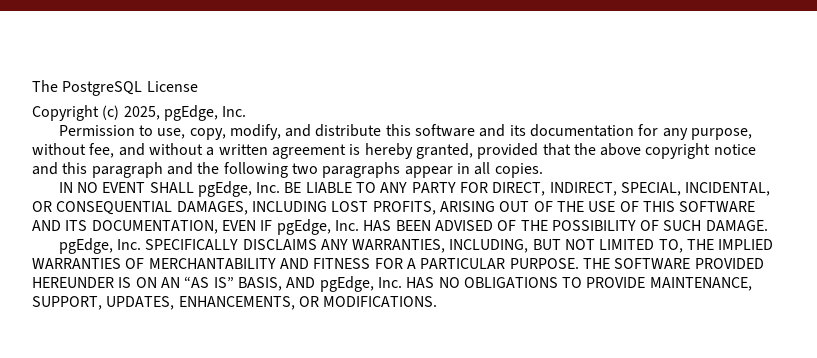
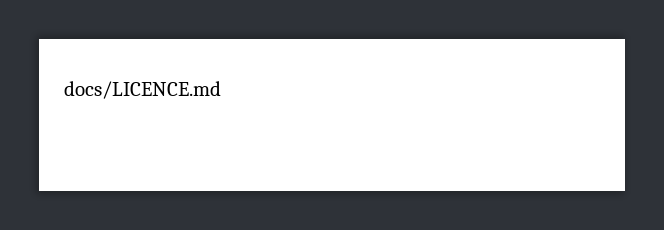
[32,80,198,96] [32,105,247,121] [58,124,753,140] [32,143,756,159] [32,162,543,178] [58,181,771,197] [32,201,756,215] [32,219,768,235] [58,238,774,254] [32,258,764,269] [32,276,752,292] [32,296,438,310] The PostgreSQL License // Copyright (c) 2025, pgEdge, Inc. // Permission to use, copy, modify, and distribute this software and its documentation for any purpose, without fee, and without a written agreement is hereby granted, provided that the above copyright notice and this paragraph and the following two paragraphs appear in all copies. // IN NO EVENT SHALL pgEdge, Inc. BE LIABLE TO ANY PARTY FOR DIRECT, INDIRECT, SPECIAL, INCIDENTAL, OR CONSEQUENTIAL DAMAGES, INCLUDING LOST PROFITS, ARISING OUT OF THE USE OF THIS SOFTWARE AND ITS DOCUMENTATION, EVEN IF pgEdge, Inc. HAS BEEN ADVISED OF THE POSSIBILITY OF SUCH DAMAGE. // pgEdge, Inc. SPECIFICALLY DISCLAIMS ANY WARRANTIES, INCLUDING, BUT NOT LIMITED TO, THE IMPLIED WARRANTIES OF MERCHANTABILITY AND FITNESS FOR A PARTICULAR PURPOSE. THE SOFTWARE PROVIDED HEREUNDER IS ON AN “AS IS” BASIS, AND pgEdge, Inc. HAS NO OBLIGATIONS TO PROVIDE MAINTENANCE, SUPPORT, UPDATES, ENHANCEMENTS, OR MODIFICATIONS. -> [64,81,221,99] docs/LICENCE.md

